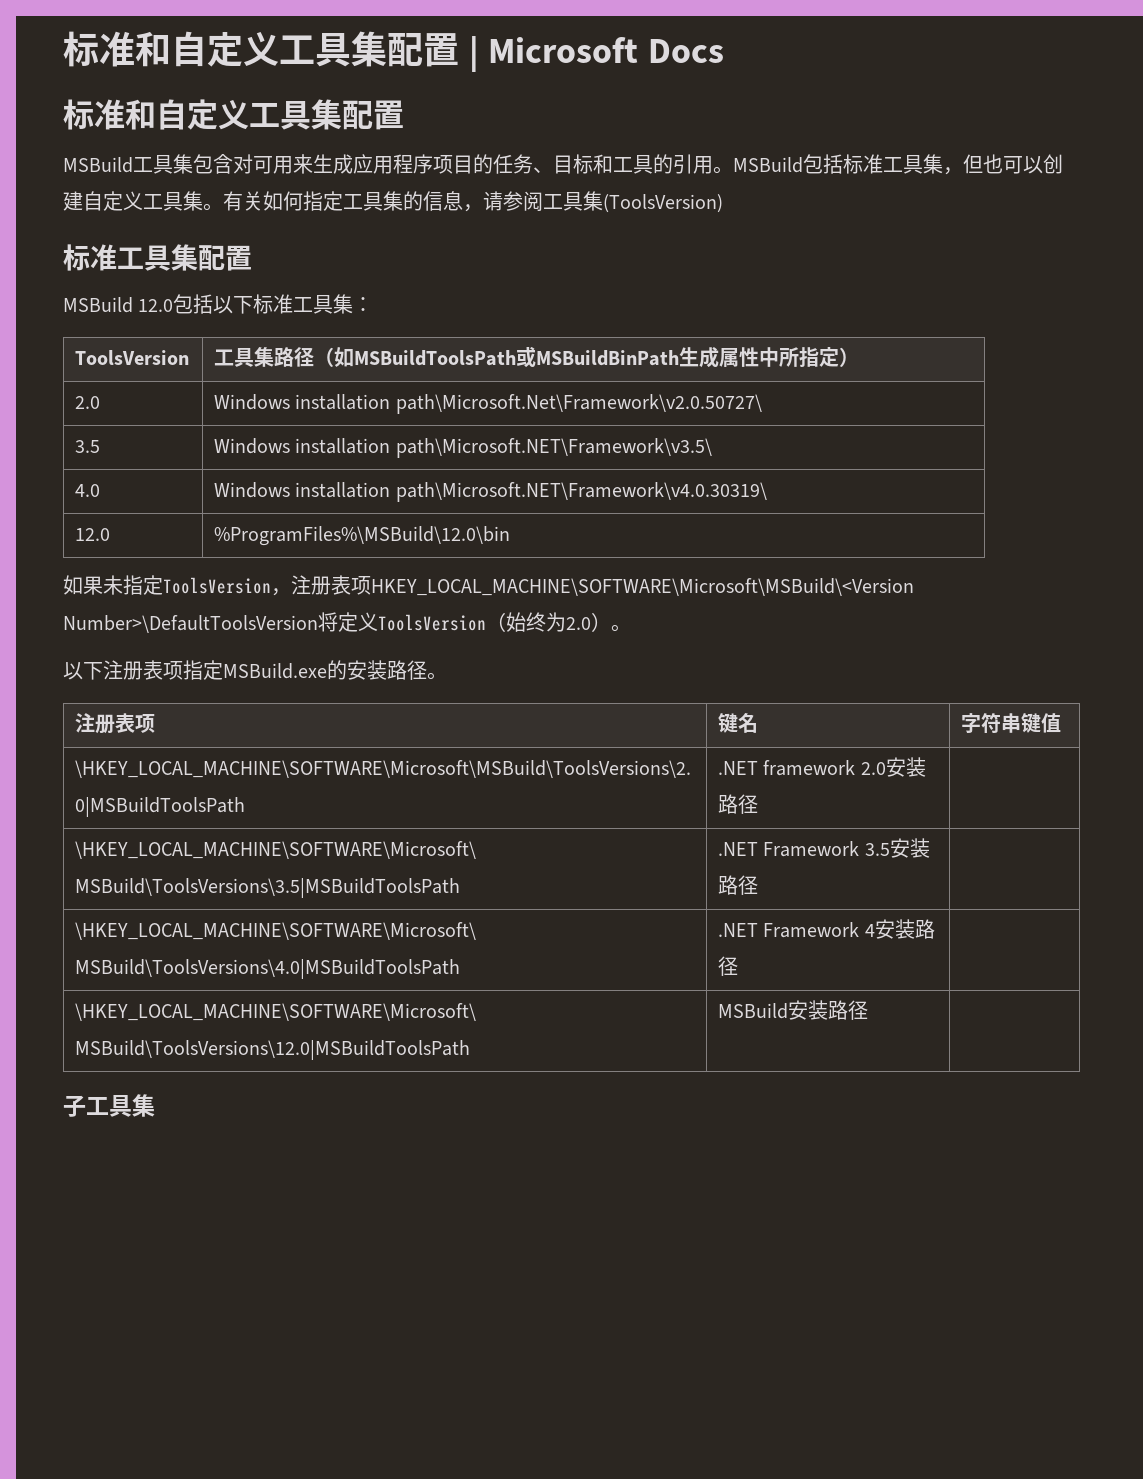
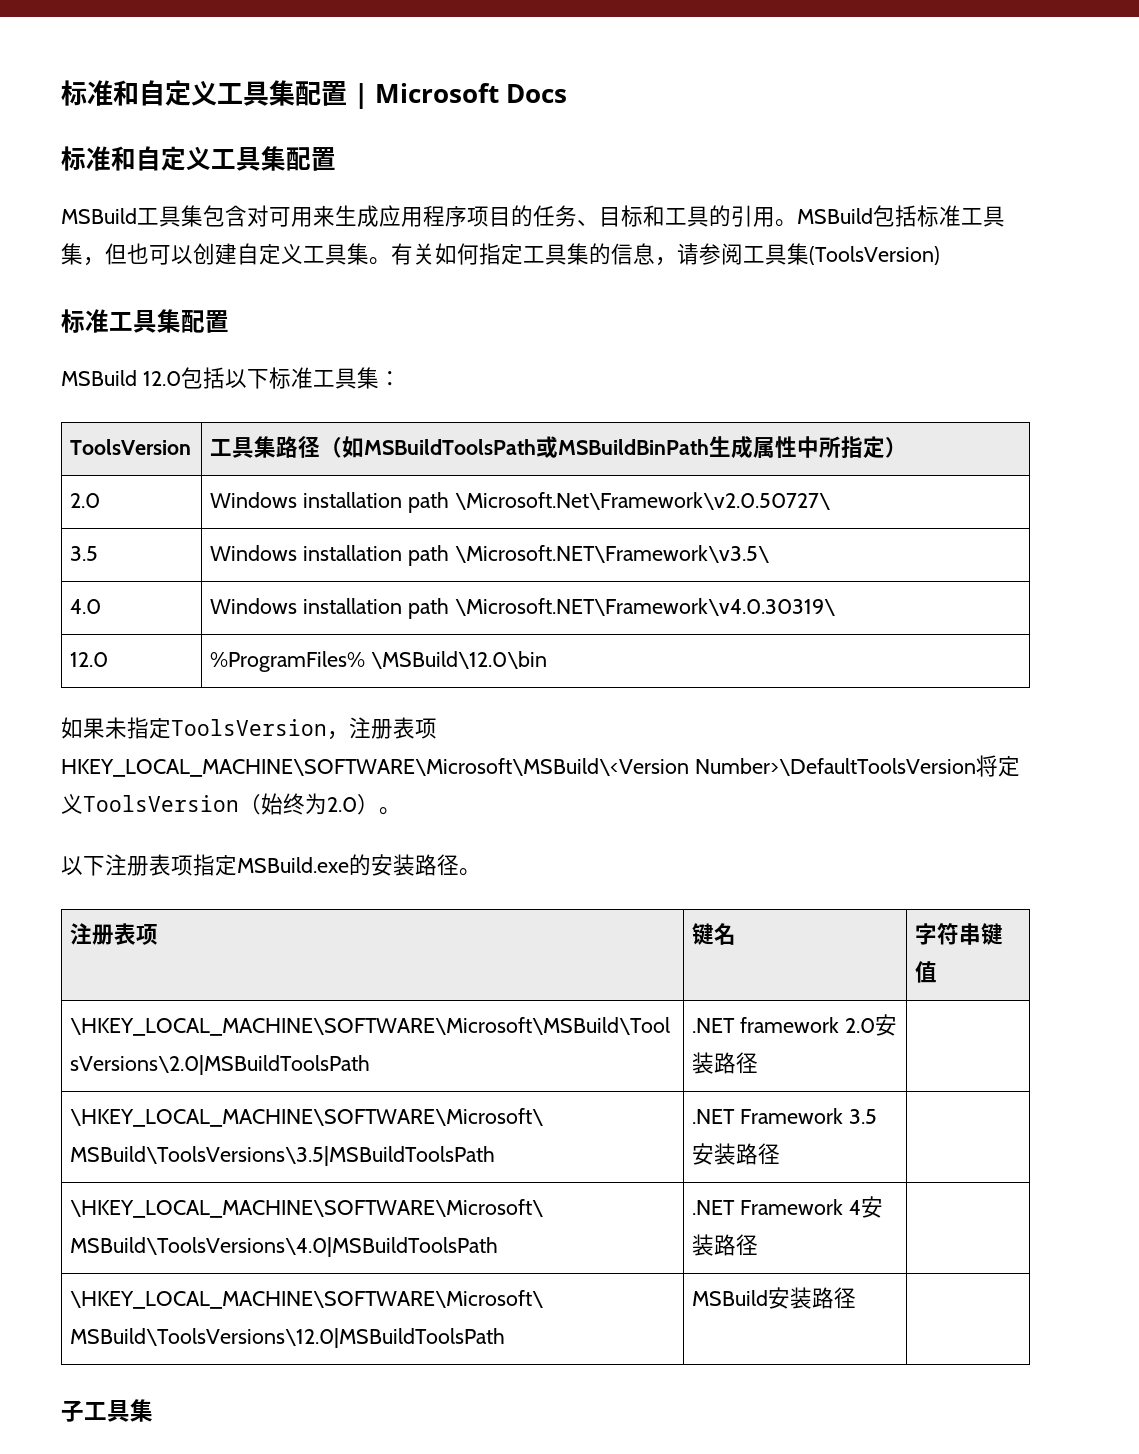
[395,394,762,414] path\Microsoft.Net\Framework\v2.0.50727\ -> [407,492,830,513] path \Microsoft.Net\Framework\v2.0.50727\
[395,438,712,458] path\Microsoft.NET\Framework\v3.5\ -> [407,545,769,566] path \Microsoft.NET\Framework\v3.5\
[395,482,767,502] path\Microsoft.NET\Framework\v4.0.30319\ -> [407,598,835,619] path \Microsoft.NET\Framework\v4.0.30319\
[214,526,511,546] %ProgramFiles%\MSBuild\12.0\bin -> [210,651,548,672] %ProgramFiles% \MSBuild\12.0\bin

